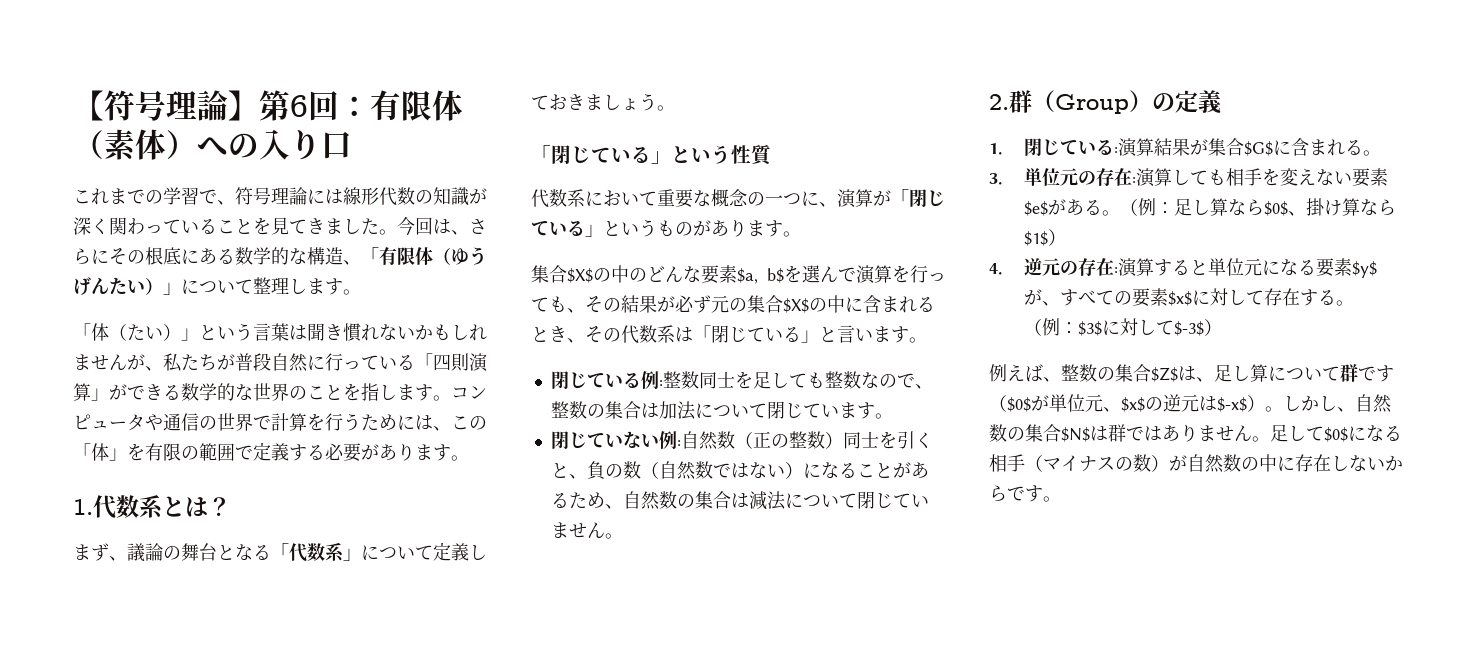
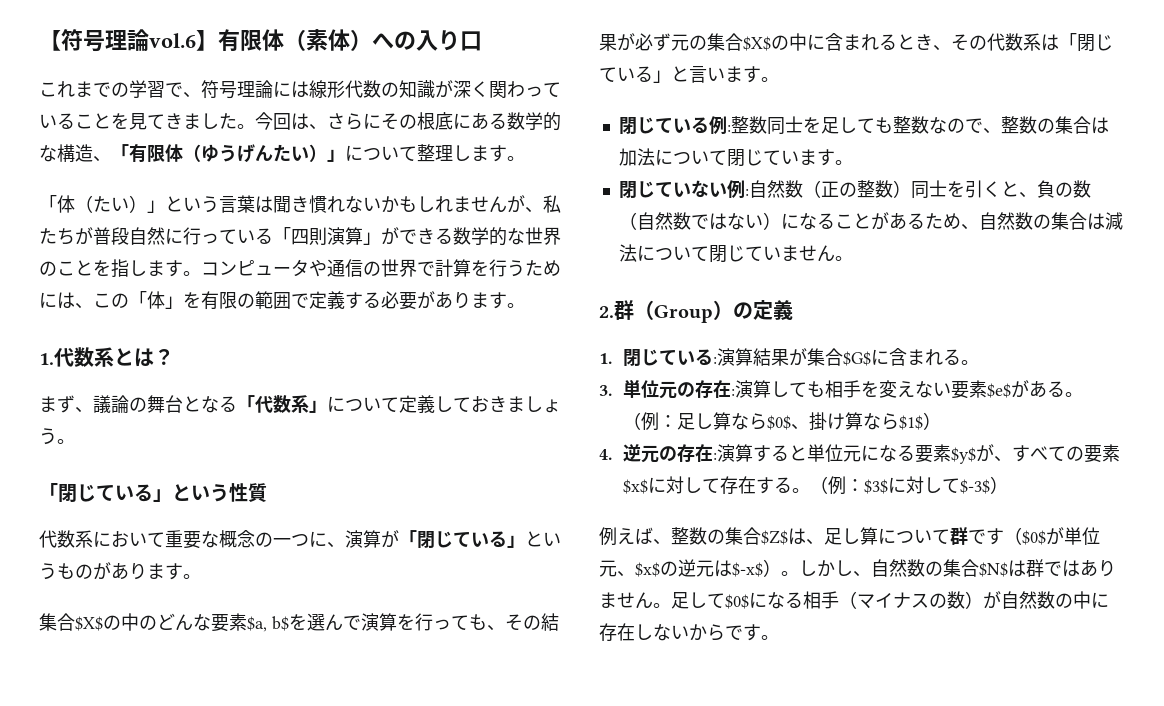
[228,90,370,121] 】第6回： -> [149,30,218,51] vol.6】

